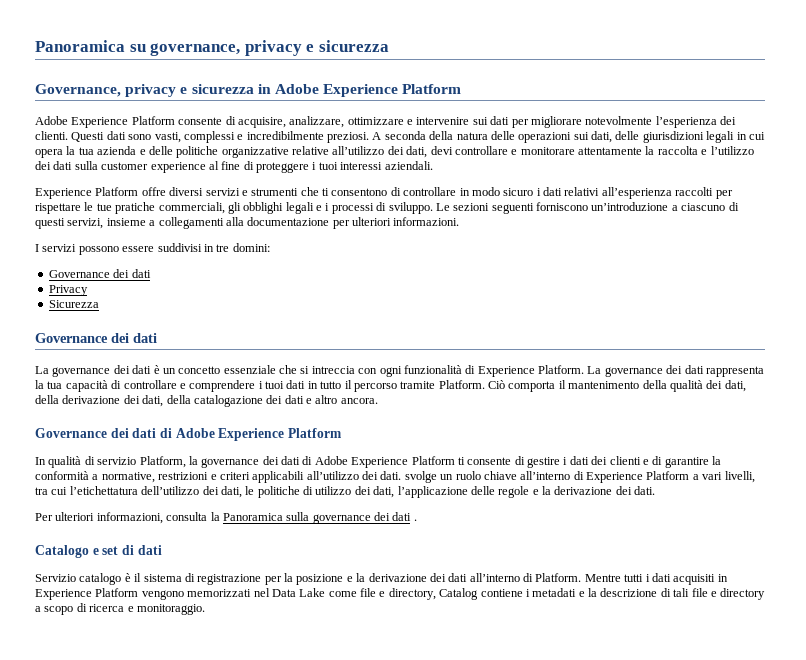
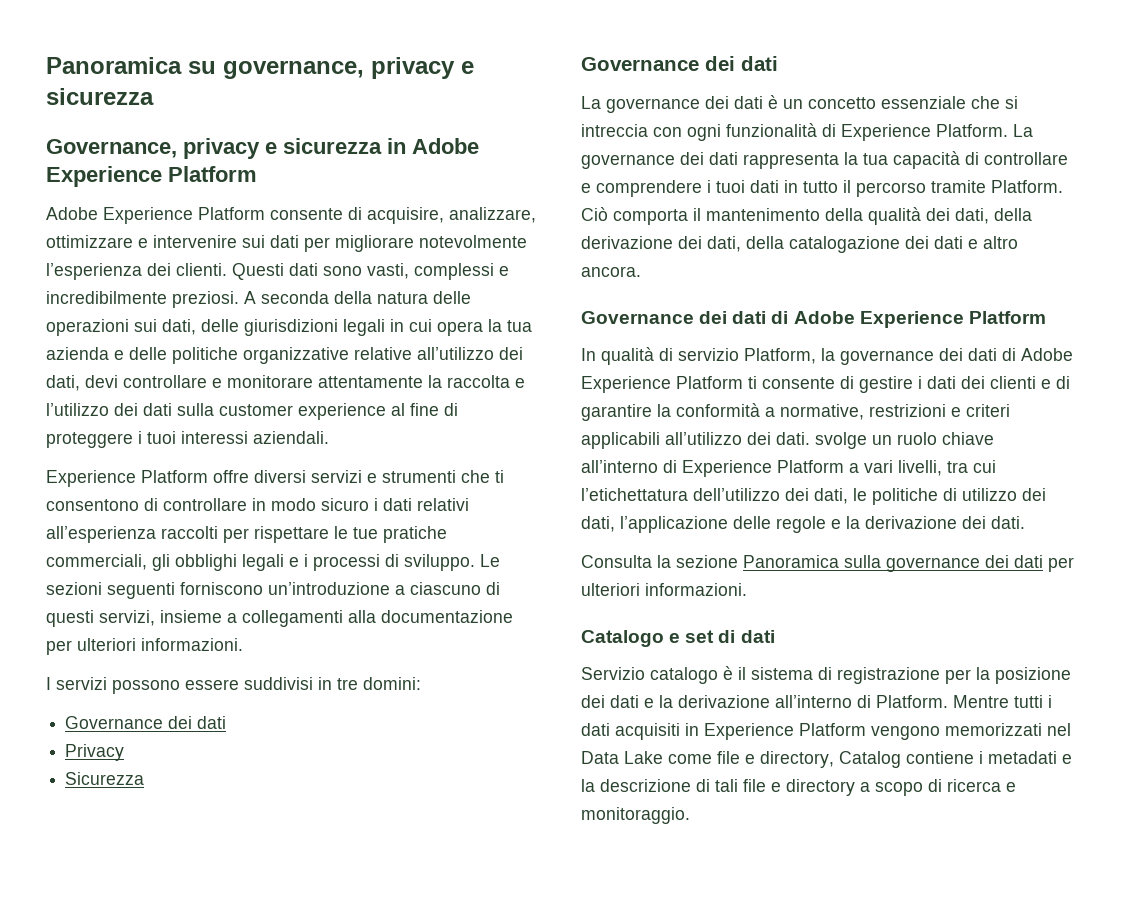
[35,512,220,524] Per ulteriori informazioni, consulta la -> [581,555,738,568] Consulta la sezione
[413,519,417,521] . -> [1048,557,1074,572] [581,583,747,596] per ulteriori informazioni.
[346,573,468,582] e la derivazione dei dati -> [581,695,770,708] dei dati e la derivazione

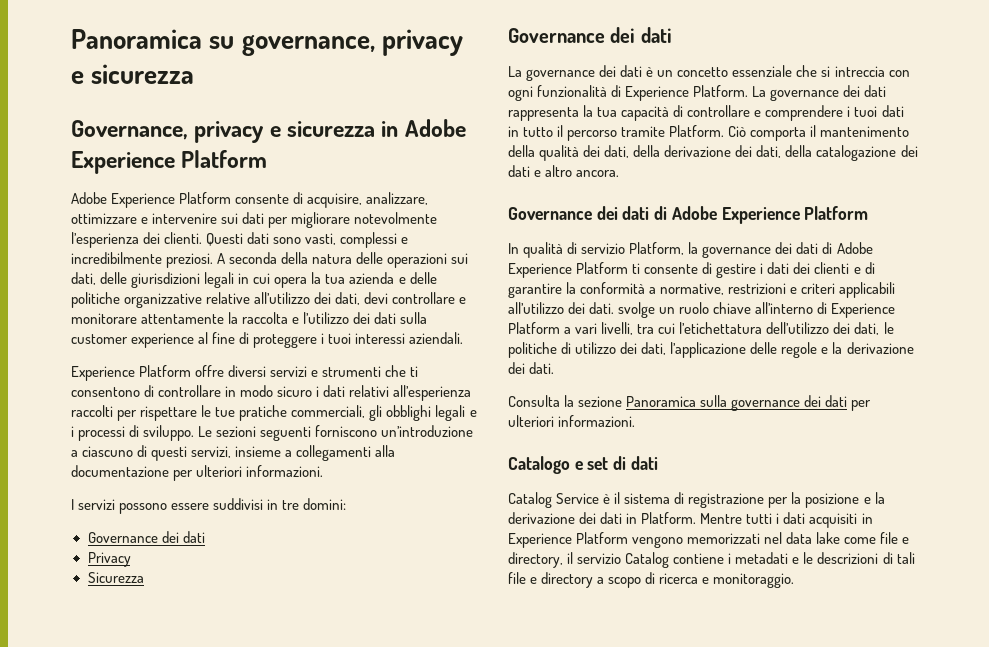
[581,667,718,684] Servizio catalogo -> [508,492,600,508] Catalog Service
[581,695,871,708] dei dati e la derivazione all’interno di -> [863,492,885,504] [508,512,638,524] e la derivazione dei dati in
[581,751,663,764] Data Lake -> [786,532,841,544] data lake
(834, 759) none -> [567,552,622,564] il servizio
[581,779,691,792] la descrizione -> [803,552,879,564] le descrizioni

